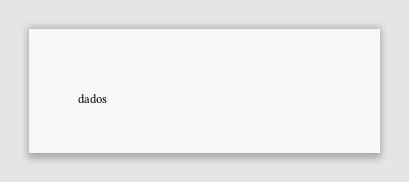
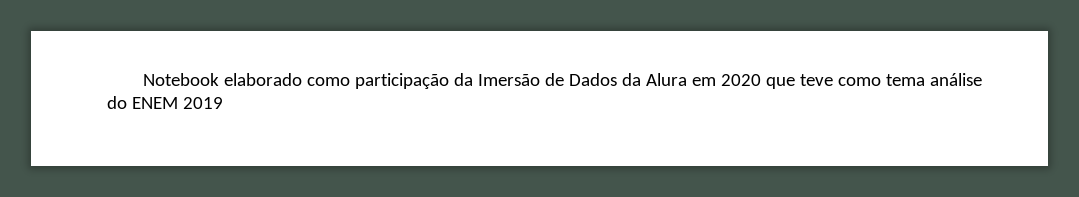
[78,94,107,104] dados -> [143,73,983,89] [107,96,223,109] Notebook elaborado como participação da Imersão de Dados da Alura em 2020 que teve como tema análise do ENEM 2019

